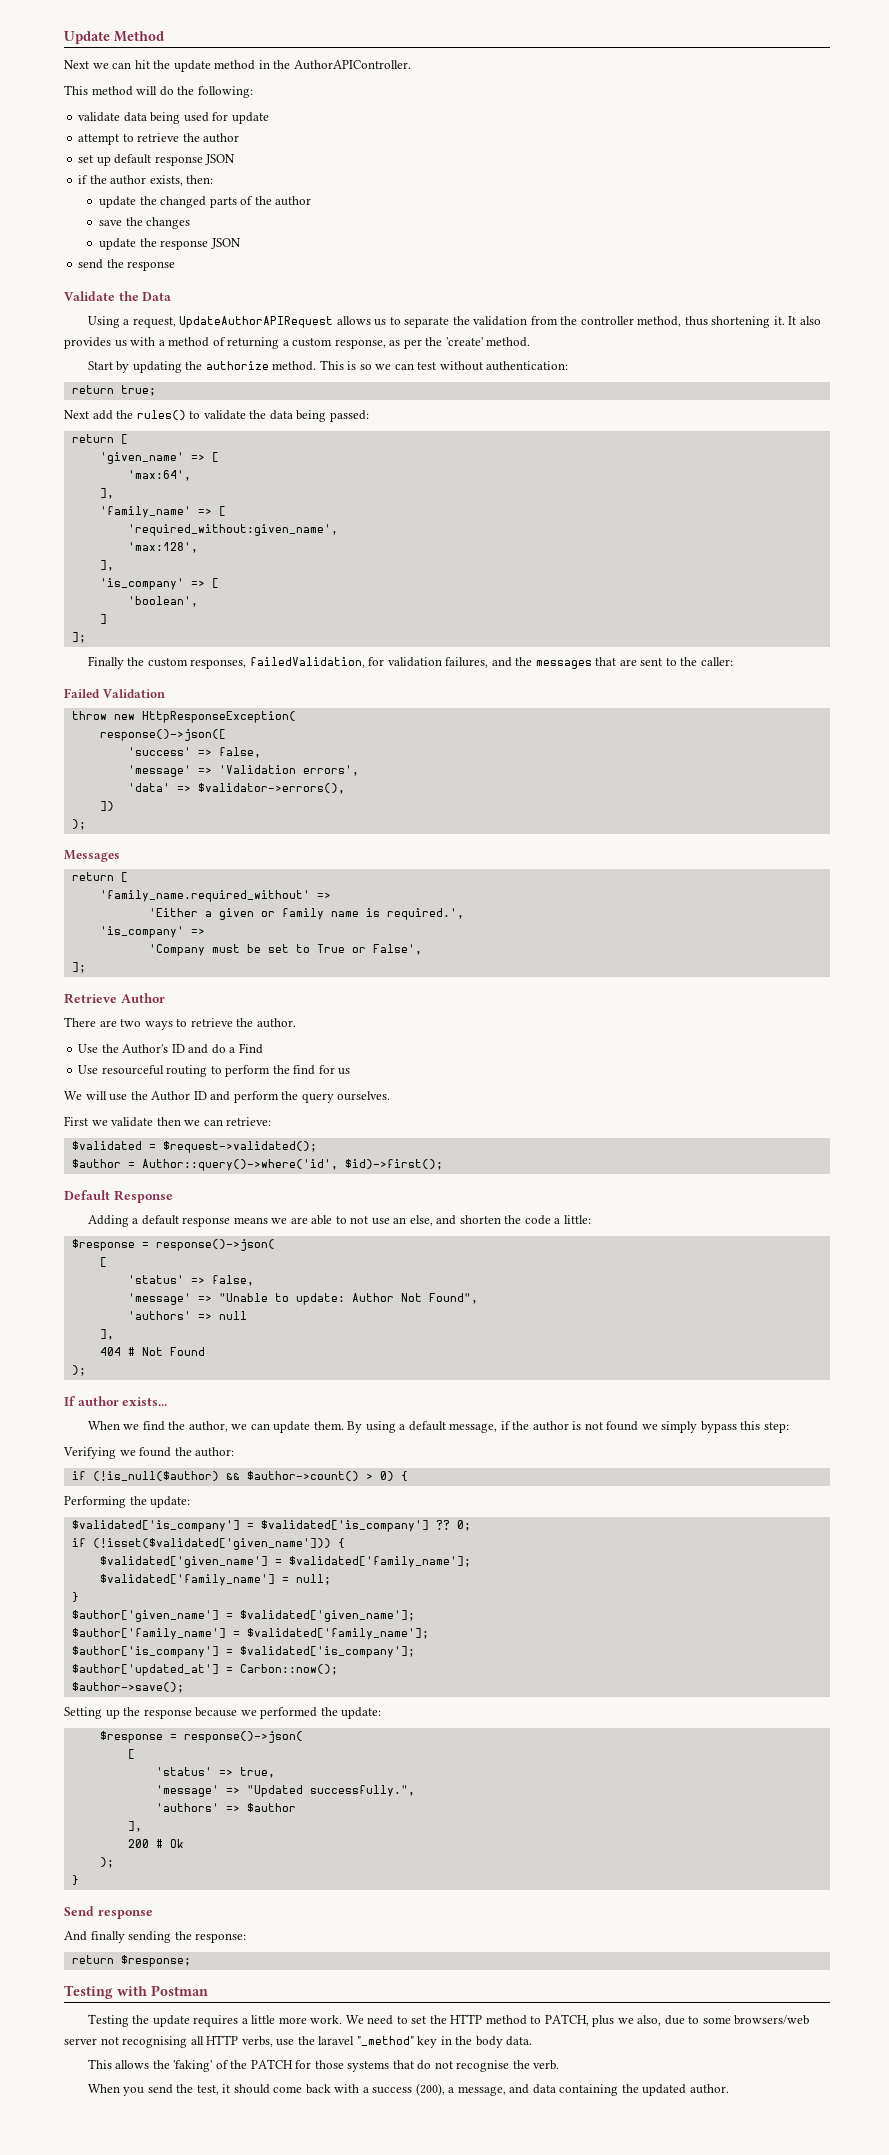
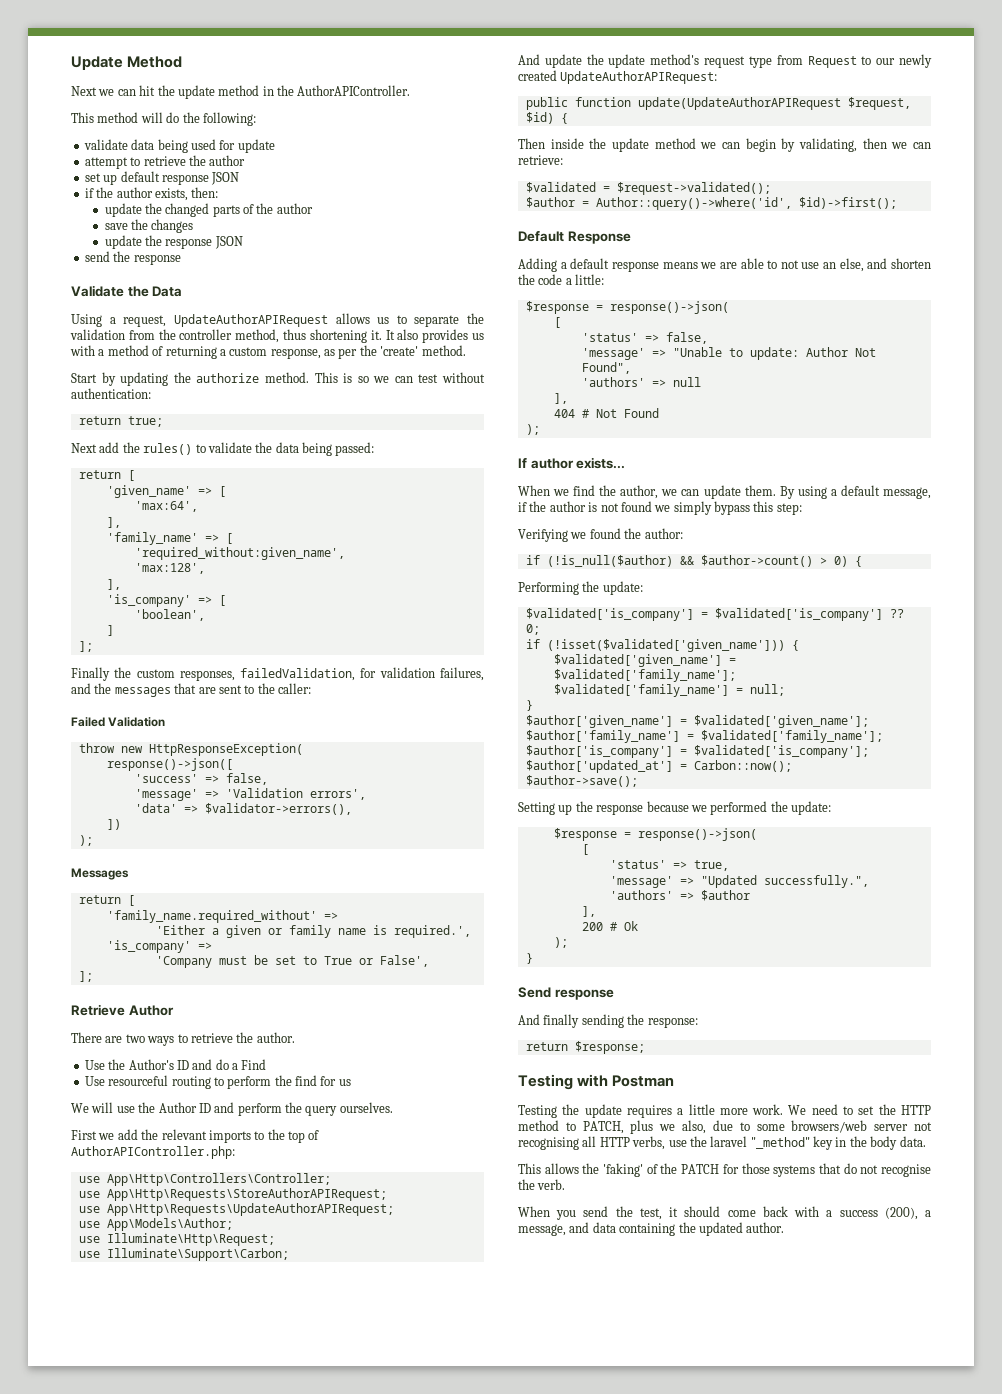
[111,1117,154,1127] validate -> [117,1129,320,1143] [71,1146,235,1159] [78,1173,331,1186] [78,1188,387,1201] [78,1203,394,1216] [78,1218,233,1231] [78,1233,275,1246] [78,1248,289,1261] [518,54,932,68] [518,70,718,84] [525,97,911,110] [525,112,568,124] [518,138,857,152] add the relevant imports to the top of AuthorAPIController.php: // use App\Http\Controllers\Controller; // use App\Http\Requests\StoreAuthorAPIRequest; // use App\Http\Requests\UpdateAuthorAPIRequest; // use App\Models\Author; // use Illuminate\Http\Request; // use Illuminate\Support\Carbon; // And update the update method's request type from Request to our newly created UpdateAuthorAPIRequest: // public function update(UpdateAuthorAPIRequest $request, $id) { // Then inside the update method we can begin by validating,

